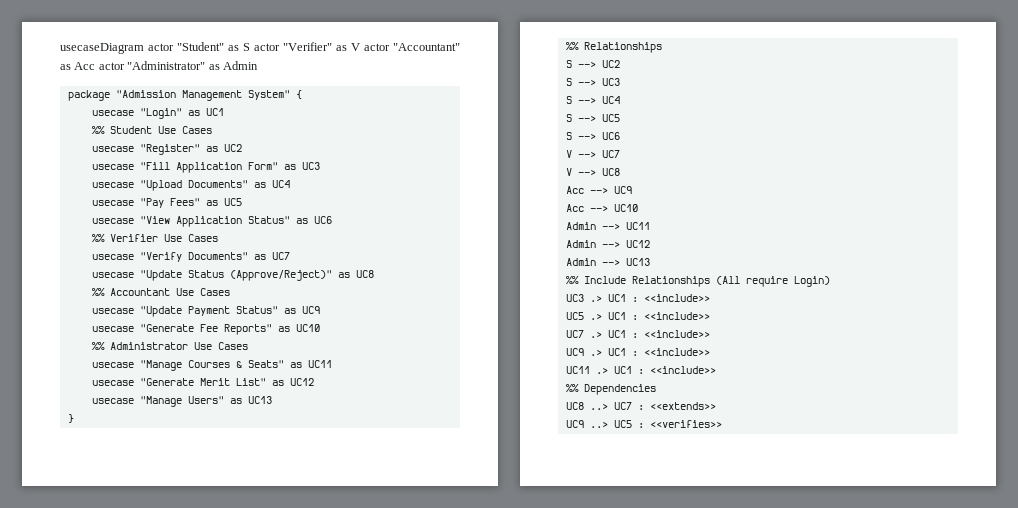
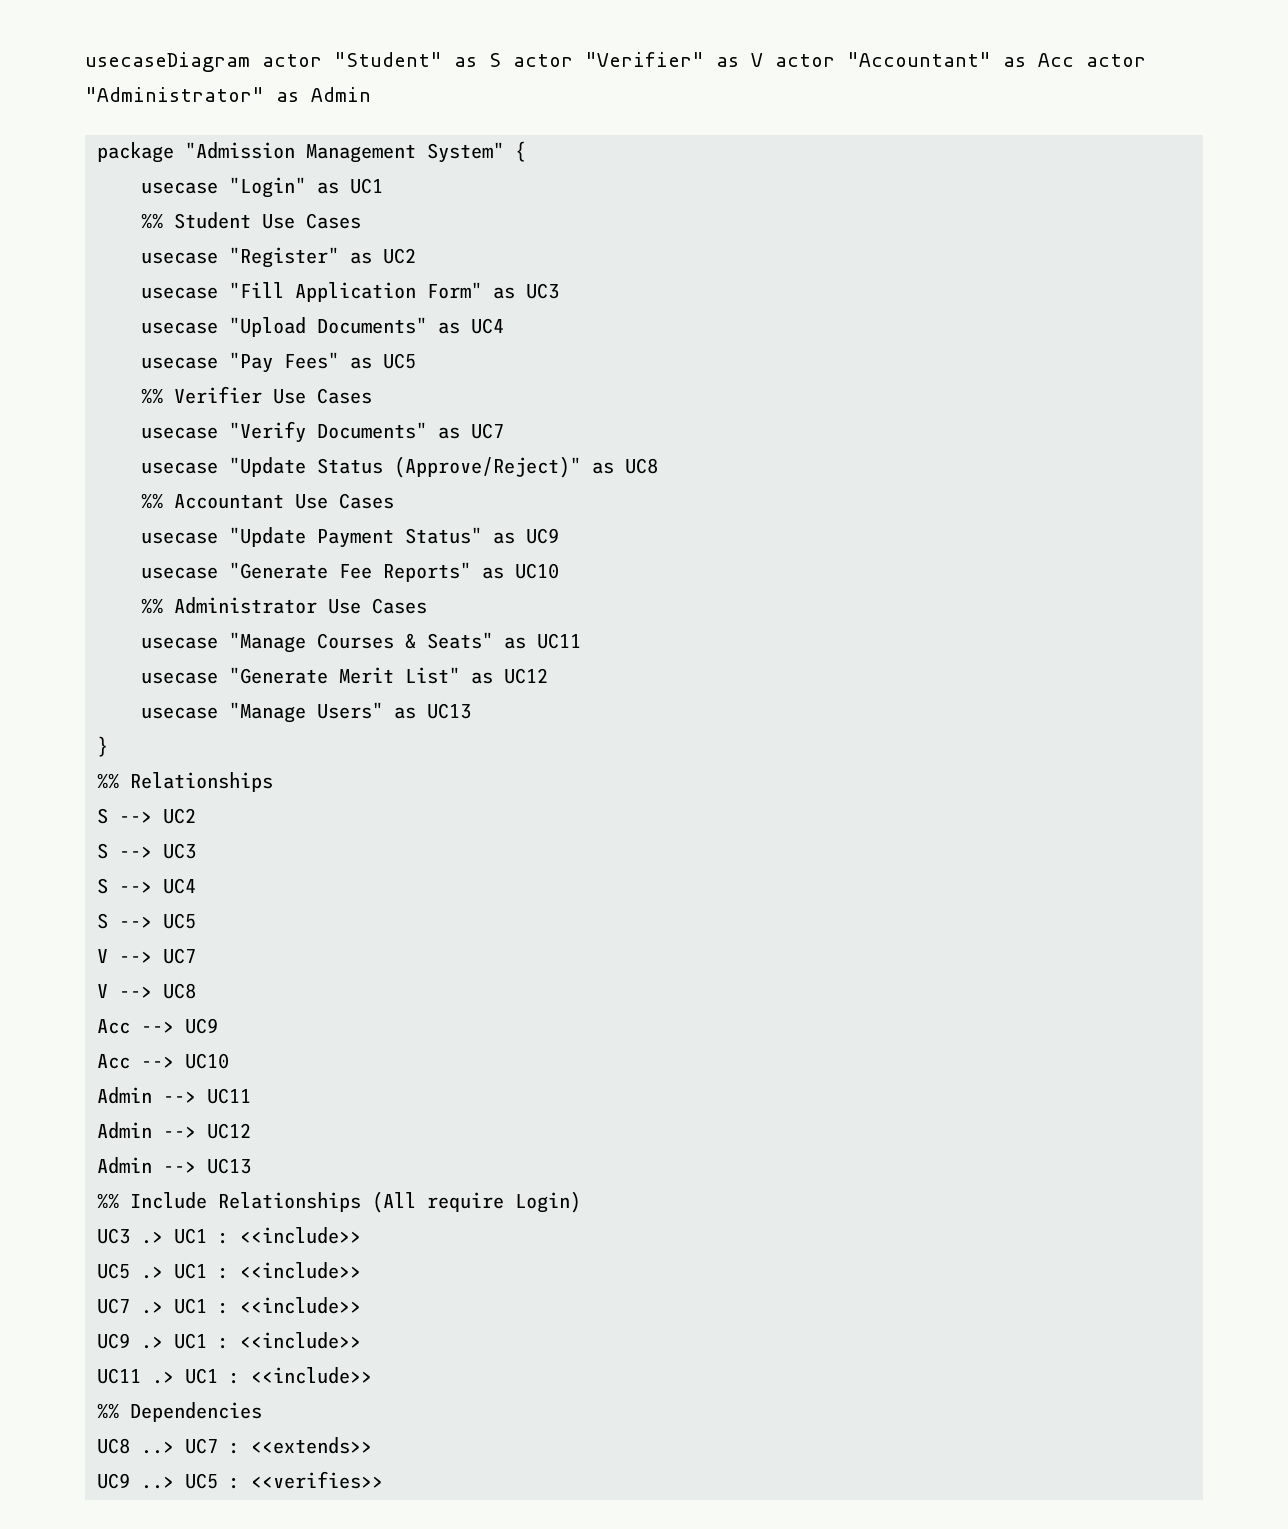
[91,216,332,227] // usecase "View Application Status" as UC6 -> (417, 361) none
[565,132,620,140] // S --> UC6 -> (197, 921) none

